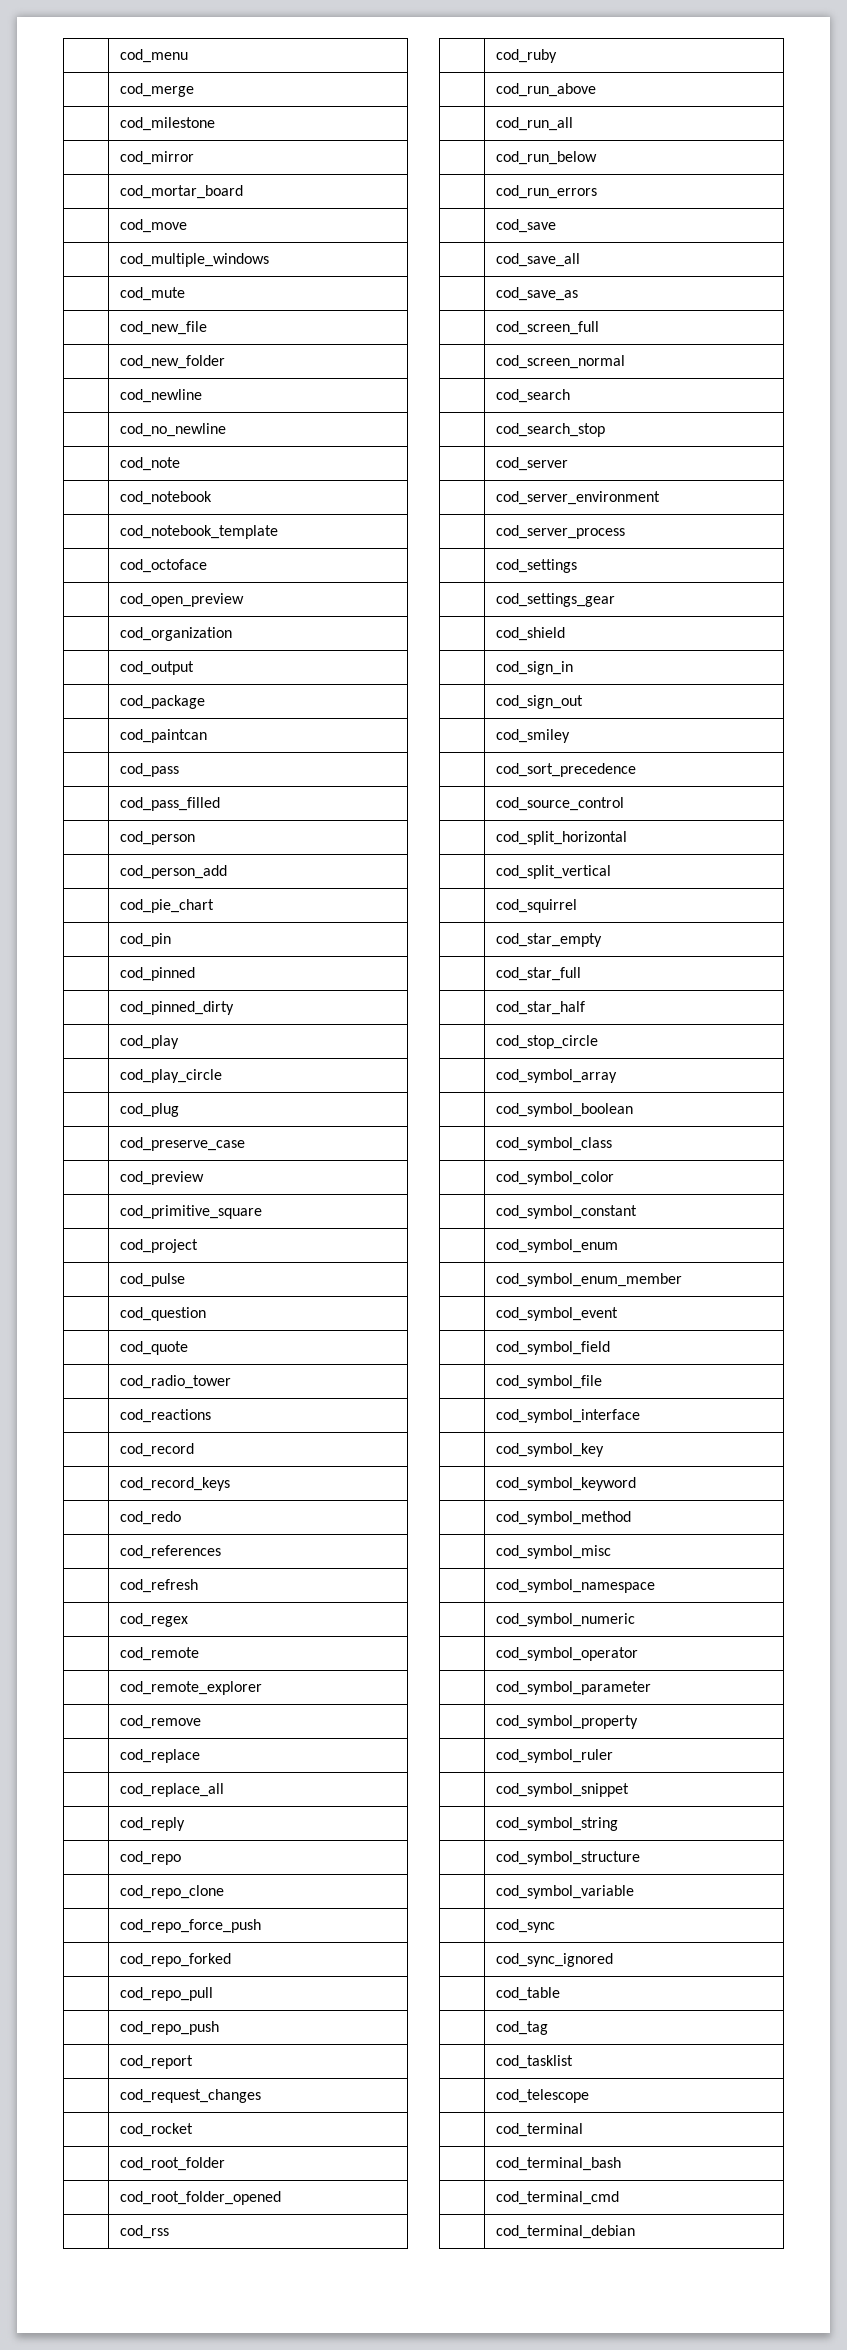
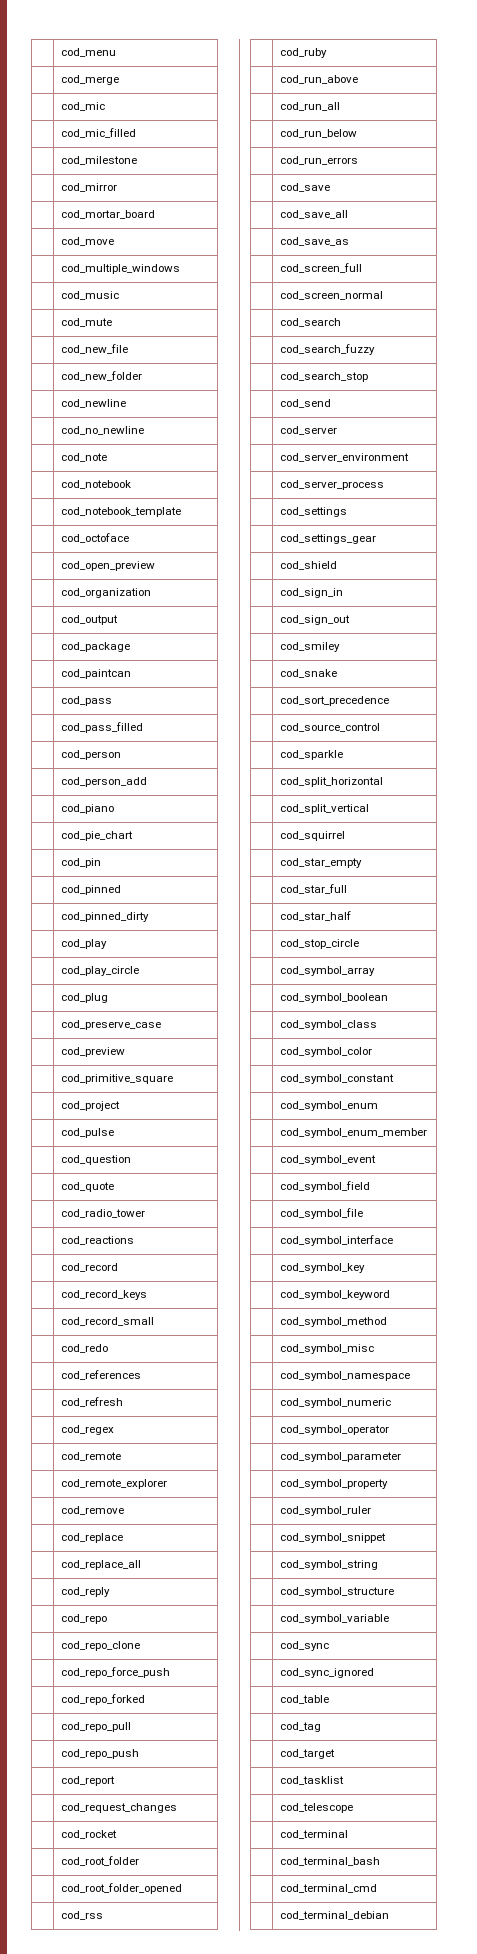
(195, 90) none -> [61,102,106,111] [61,128,137,138] // | cod_mic // | cod_mic_filled
(270, 260) none -> [61,291,120,300] // | cod_music
(228, 872) none -> [61,804,115,814] // | cod_piano
(231, 1484) none -> [61,1317,155,1326] // | cod_record_small
(571, 396) none -> [280,344,376,355] // | cod_search_fuzzy
(606, 430) none -> [280,399,332,408] // | cod_send
(571, 736) none -> [280,669,338,678] // | cod_snake
(625, 804) none -> [280,750,344,760] // | cod_sparkle
(549, 2028) none -> [280,1749,336,1759] // | cod_target

